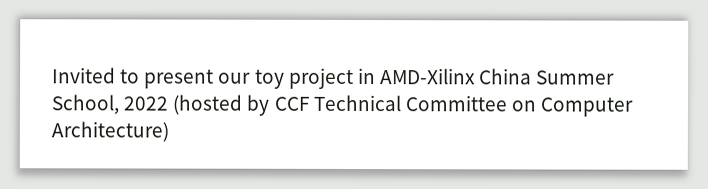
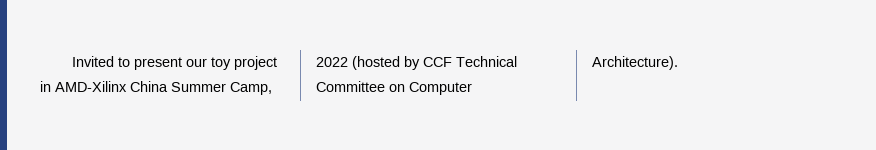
[51,94,119,115] School, -> [230,82,272,95] Camp,
[51,121,169,142] Architecture) -> [592,56,678,70] Architecture).

